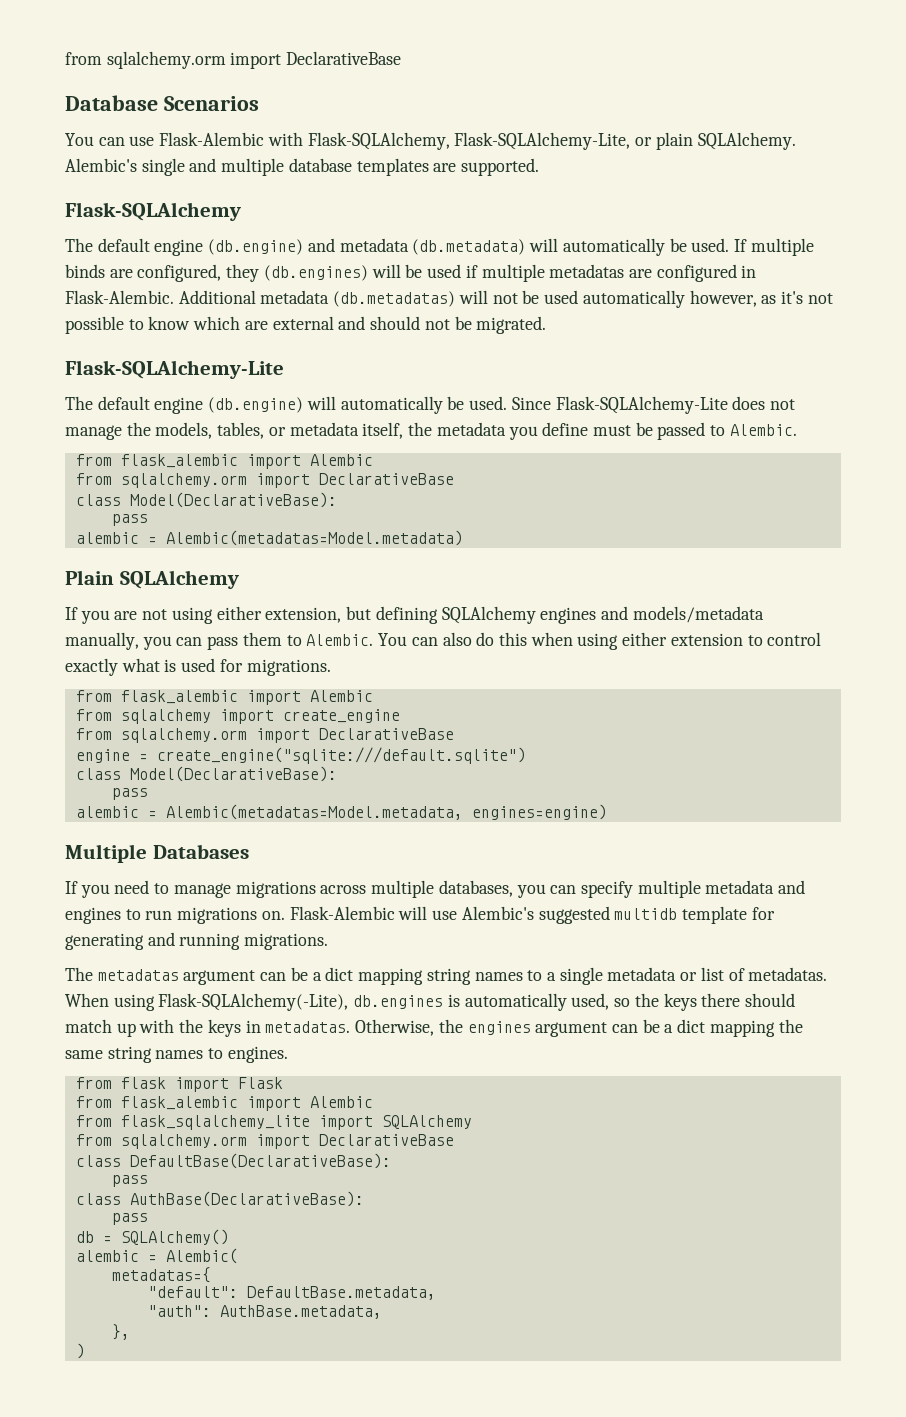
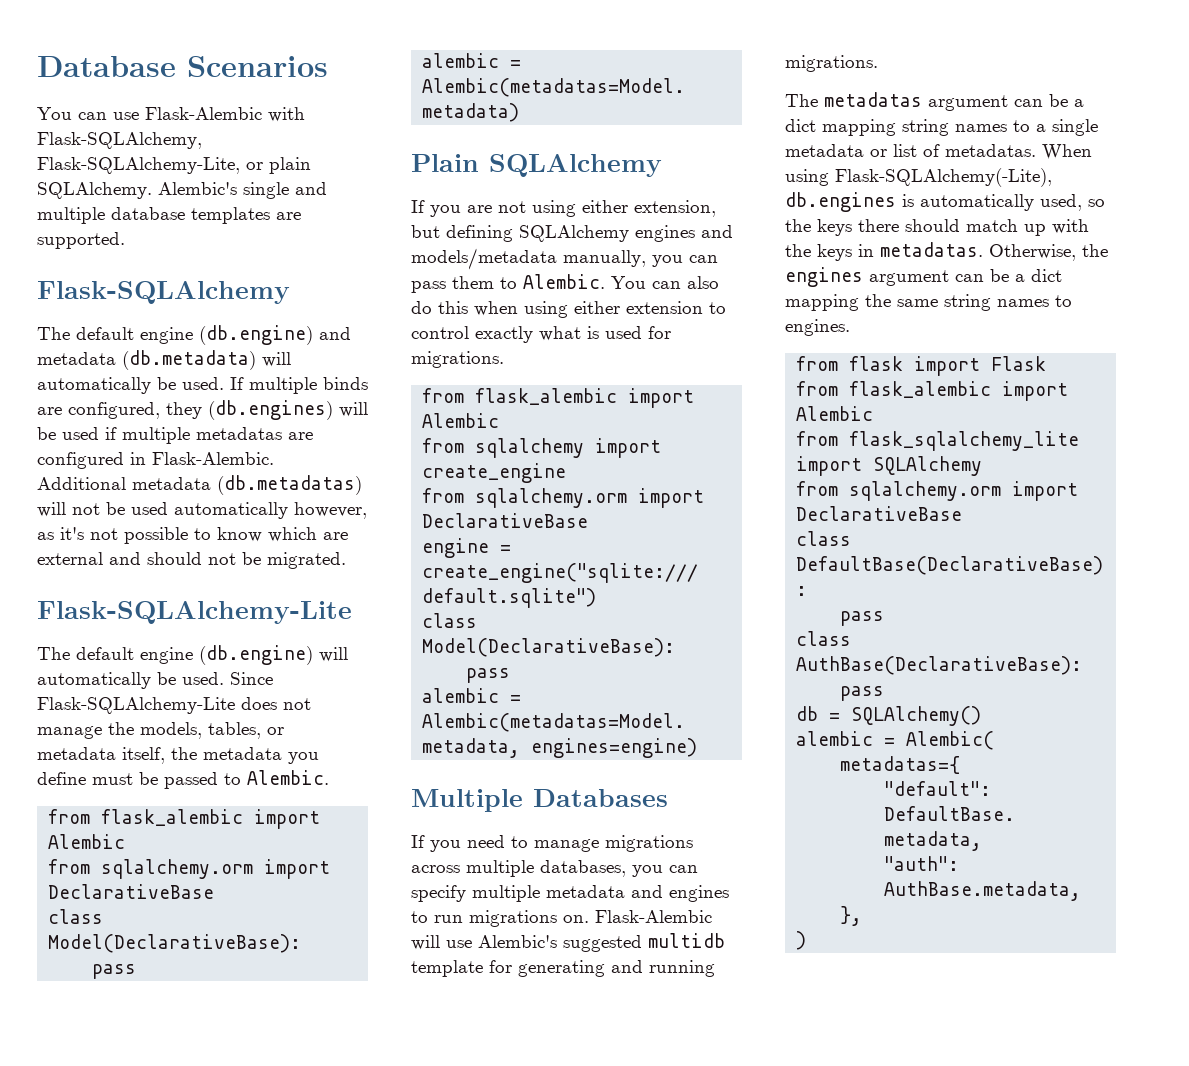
[65,51,402,69] from sqlalchemy.orm import DeclarativeBase // -> (37, 66) none

